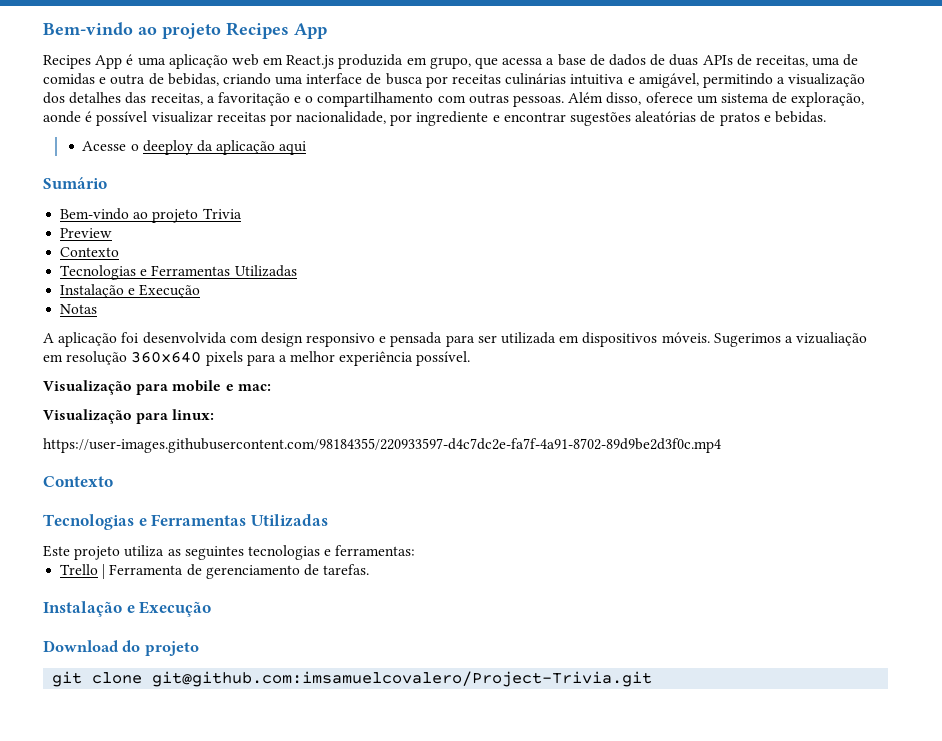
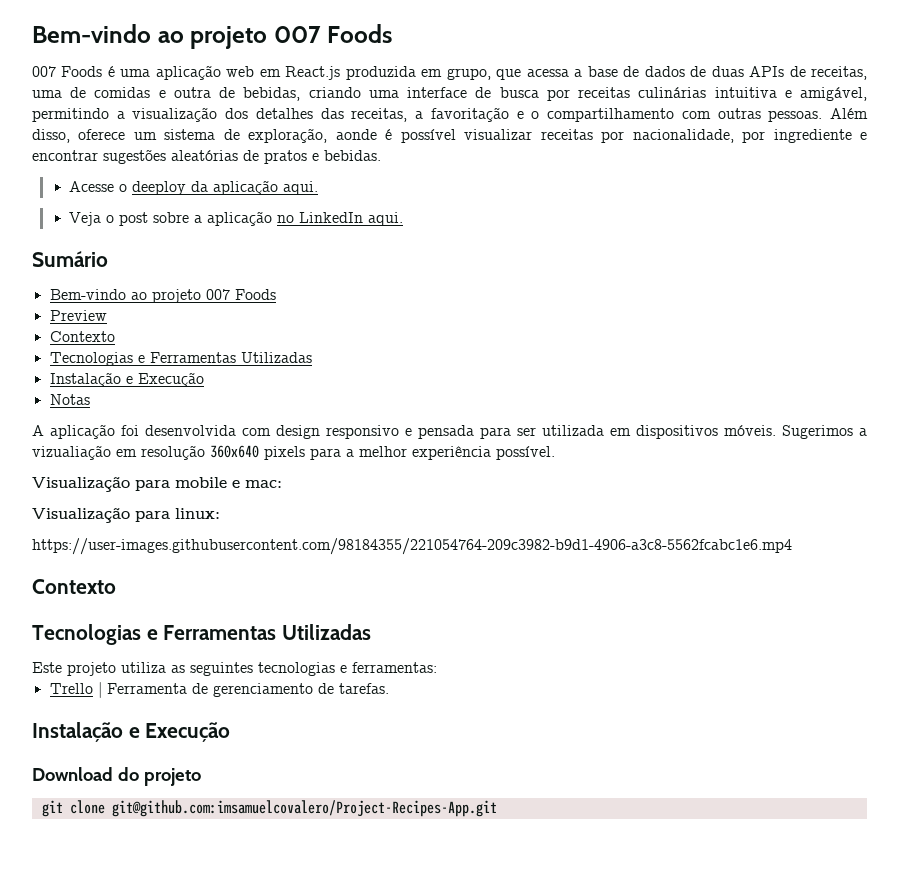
[43,22,327,39] [43,55,123,69] Bem-vindo ao projeto Recipes App // Recipes App -> [32,24,393,49] [32,66,103,77] Bem-vindo ao projeto 007 Foods // 007 Foods
[279,141,307,155] aqui -> [283,181,319,195] [69,211,404,226] aqui. // Veja o post sobre a aplicação no LinkedIn aqui.
[202,208,242,219] Trivia -> [205,289,276,300] 007 Foods
[43,438,721,453] https://user-images.githubusercontent.com/98184355/220933597-d4c7dc2e-fa7f-4a91-8702-89d9be2d3f0c.mp4 -> [32,538,792,555] https://user-images.githubusercontent.com/98184355/221054764-209c3982-b9d1-4906-a3c8-5562fcabc1e6.mp4
[152,671,653,687] git@github.com:imsamuelcovalero/Project-Trivia.git -> [111,800,497,817] git@github.com:imsamuelcovalero/Project-Recipes-App.git

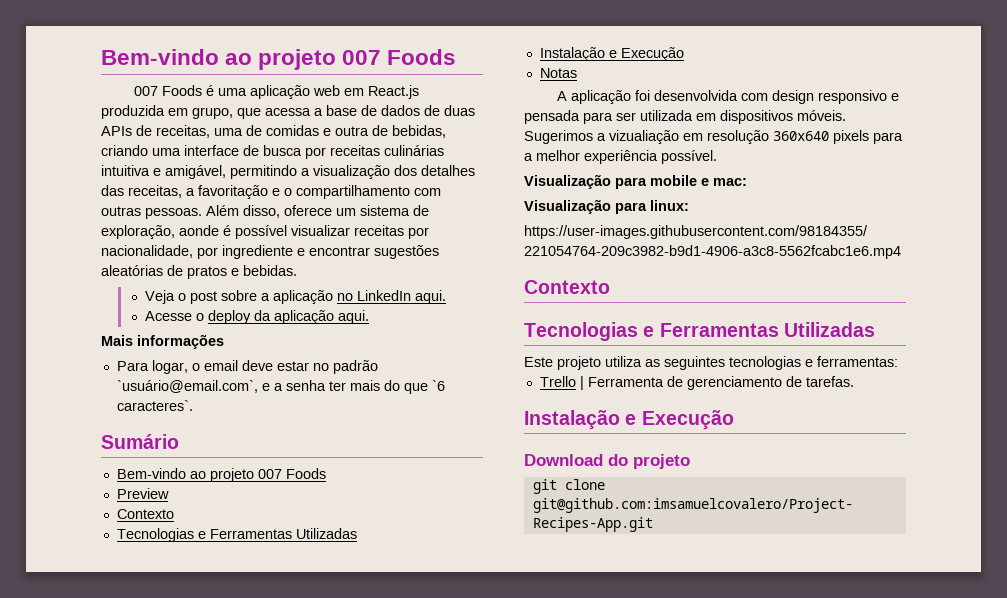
[69,180,319,195] // Acesse o deeploy da aplicação aqui. -> (297, 270) none
(404, 219) none -> [144,310,369,324] [101,334,224,349] [116,360,378,374] [116,380,445,394] [116,400,193,411] // Acesse o deploy da aplicação aqui. // Mais informações // Para logar, o email deve estar no padrão `usuário@email.com`, e a senha ter mais do que `6 caracteres`.

